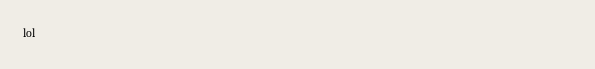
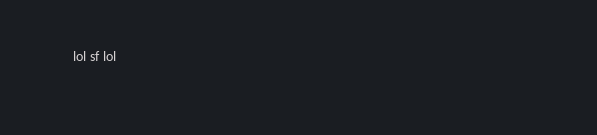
[23,28,36,37] lol -> [73,51,116,61] lol sf lol

